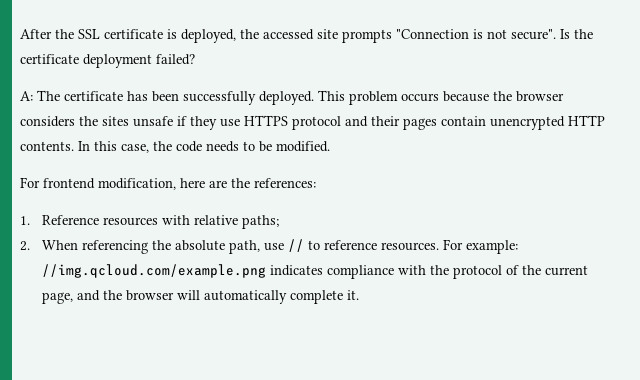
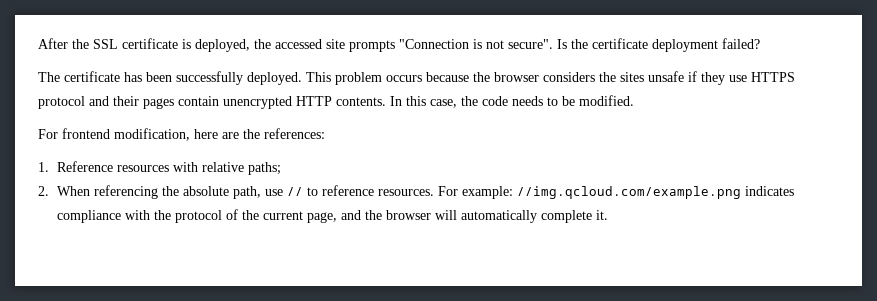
[20,91,33,101] A: -> (760, 43) none

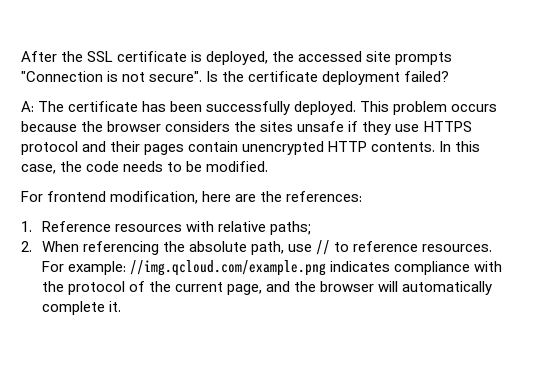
(760, 43) none -> [21,101,34,112] A:

